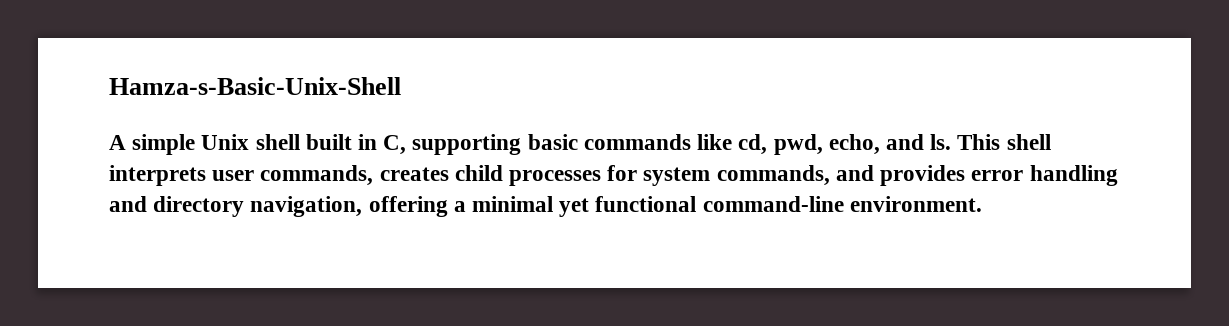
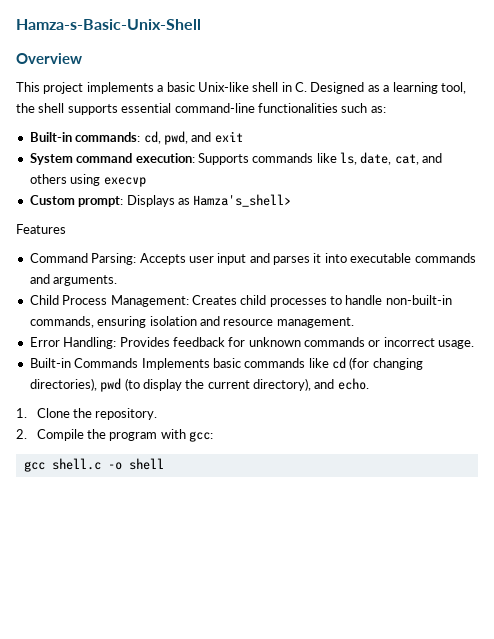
[109,134,1051,155] [109,165,1118,186] [109,196,982,217] A simple Unix shell built in C, supporting basic commands like cd, pwd, echo, and ls. This shell interprets user commands, creates child processes for system commands, and provides error handling and directory navigation, offering a minimal yet functional command-line environment. -> [16,53,82,64] [16,82,466,94] [16,103,386,115] [29,131,243,145] [29,152,443,165] [29,174,146,187] [29,194,292,207] [16,224,66,234] [29,253,476,265] [29,274,118,286] [29,295,452,307] [29,316,354,328] [29,337,475,349] [29,357,423,370] [29,378,369,392] [16,408,158,420] [16,429,214,442] [23,458,164,472] Overview // This project implements a basic Unix-like shell in C. Designed as a learning tool, the shell supports essential command-line functionalities such as: // Built-in commands: cd, pwd, and exit // System command execution: Supports commands like ls, date, cat, and others using execvp // Custom prompt: Displays as Hamza's_shell> // Features // Command Parsing: Accepts user input and parses it into executable commands and arguments. // Child Process Management: Creates child processes to handle non-built-in commands, ensuring isolation and resource management. // Error Handling: Provides feedback for unknown commands or incorrect usage. // Built-in Commands Implements basic commands like cd (for changing directories), pwd (to display the current directory), and echo. // 1. Clone the repository. // 2. Compile the program with gcc: // gcc shell.c -o shell

